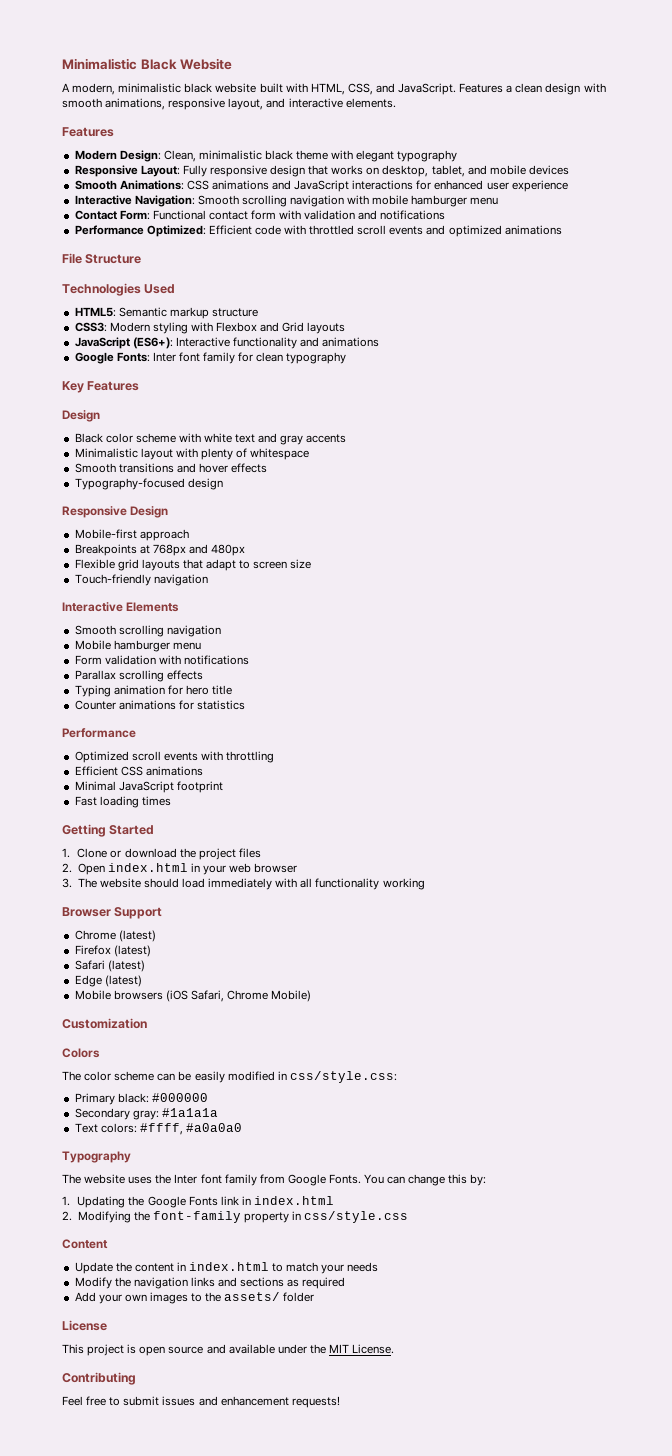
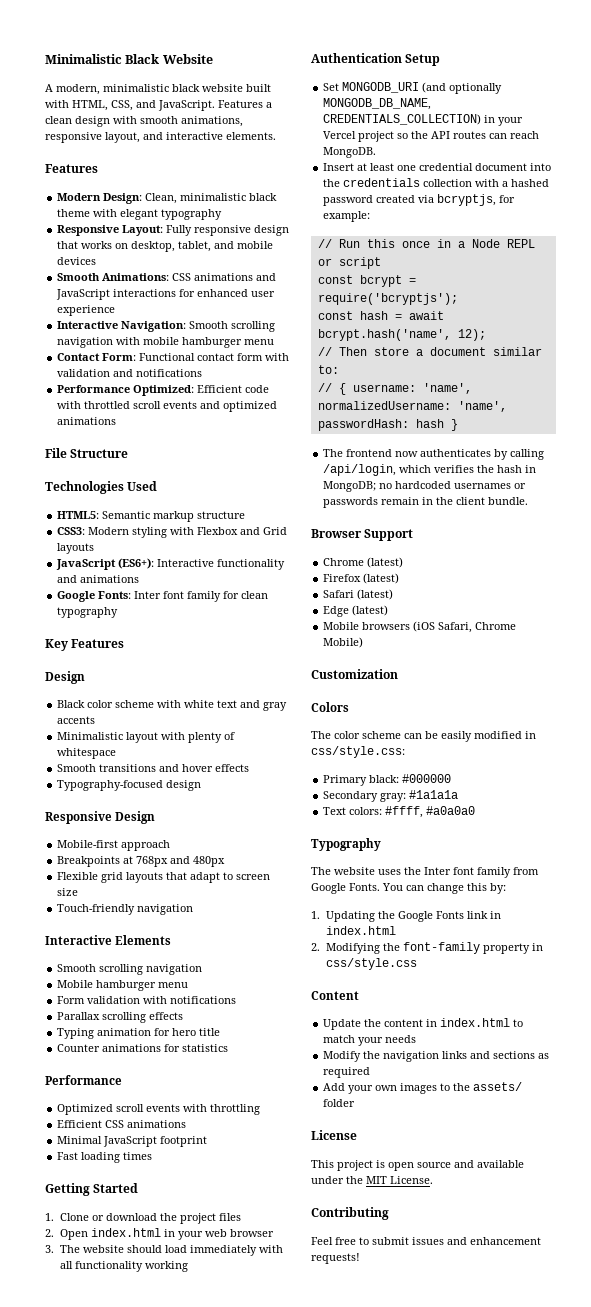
(425, 884) none -> [311,53,441,66] [323,82,503,94] [323,98,432,110] [323,114,524,126] [323,131,540,142] [323,147,377,158] [323,163,552,171] [323,178,550,187] [323,194,516,206] [323,211,371,222] [317,239,535,248] [317,257,381,269] [317,275,416,287] [317,293,458,305] [317,311,444,320] [317,329,486,341] [317,347,542,356] [317,365,339,374] [317,383,472,395] [317,401,507,412] [317,419,458,431] [323,449,545,460] [323,464,537,476] [323,481,527,492] [323,497,529,508] // Authentication Setup // Set MONGODB_URI (and optionally MONGODB_DB_NAME, CREDENTIALS_COLLECTION) in your Vercel project so the API routes can reach MongoDB. // Insert at least one credential document into the credentials collection with a hashed password created via bcryptjs, for example: // // Run this once in a Node REPL or script // const bcrypt = require('bcryptjs'); // const hash = await bcrypt.hash('name', 12); // // Then store a document similar to: // // { username: 'name', normalizedUsername: 'name', passwordHash: hash } // The frontend now authenticates by calling /api/login, which verifies the hash in MongoDB; no hardcoded usernames or passwords remain in the client bundle.

